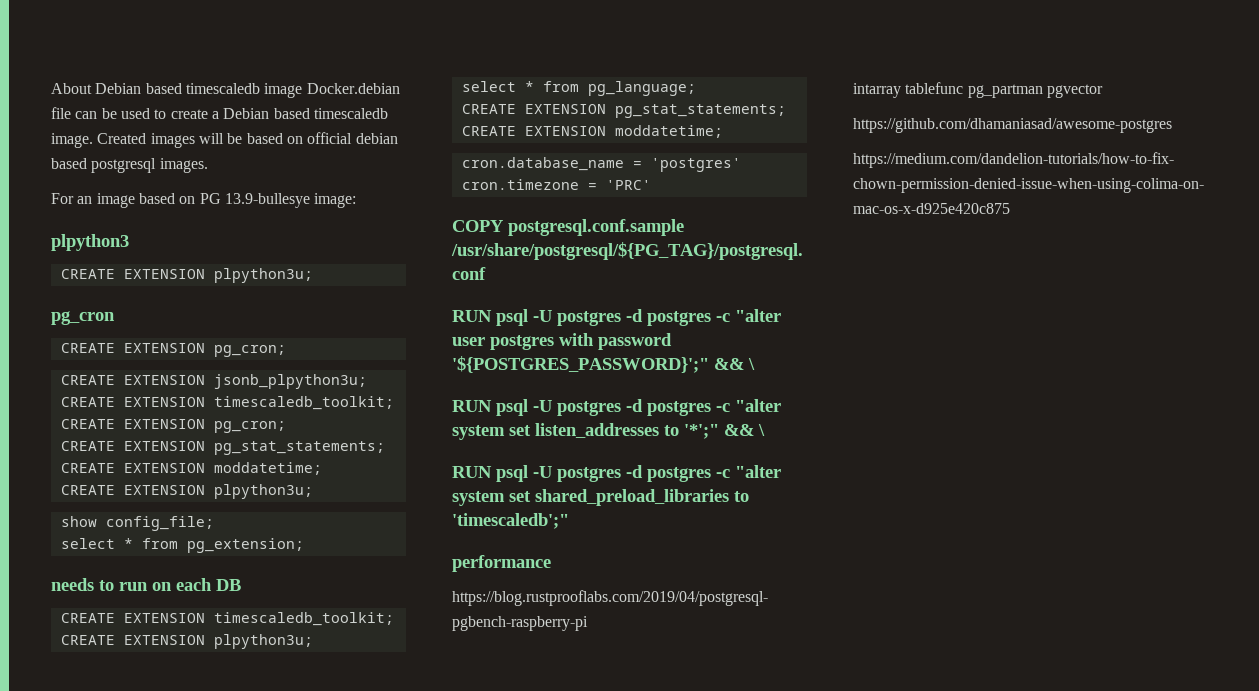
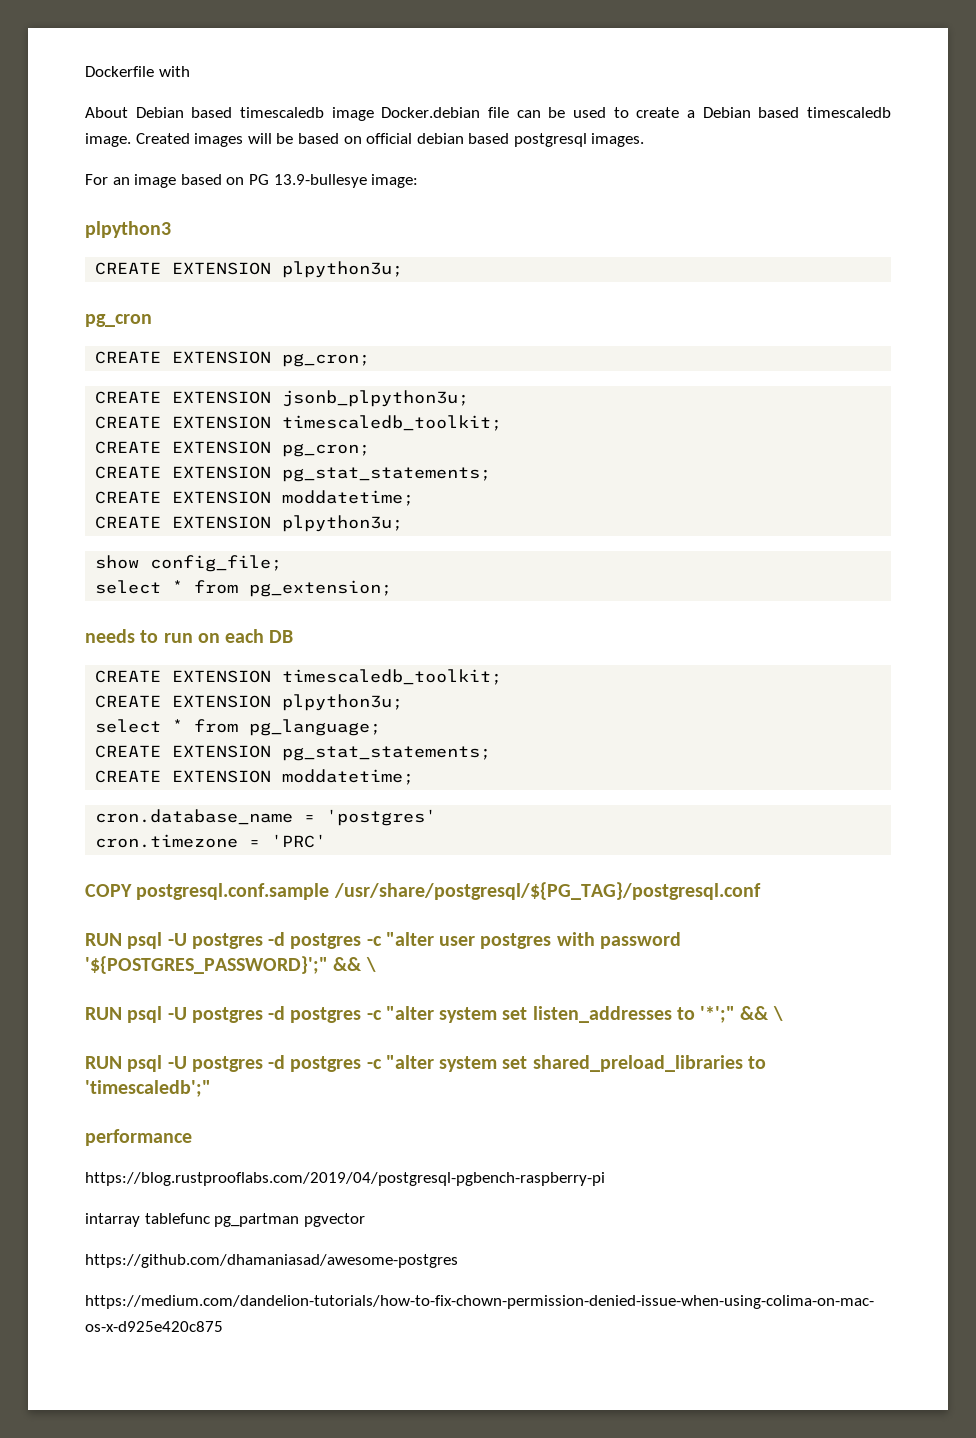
(51, 88) none -> [85,66,190,77] Dockerfile with //

